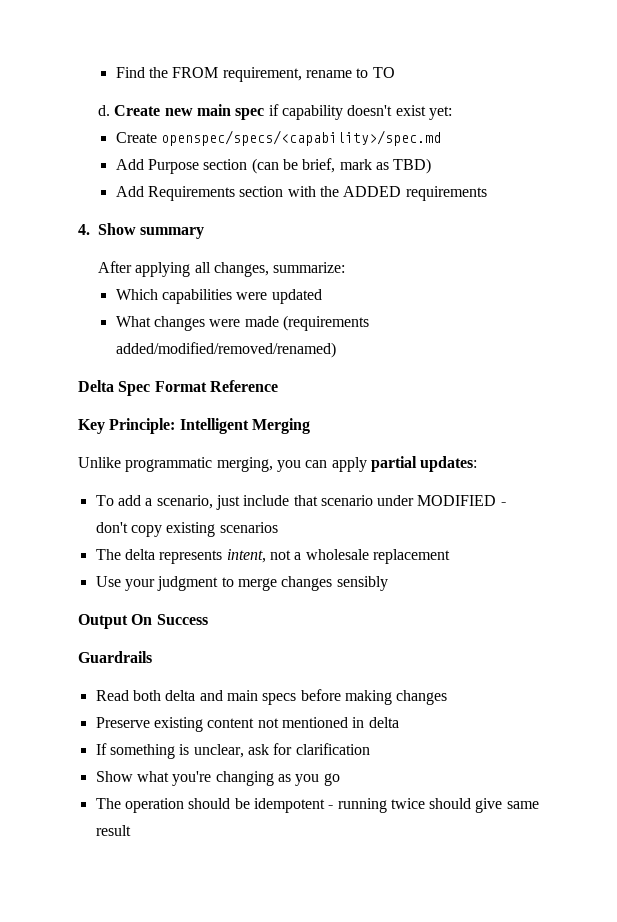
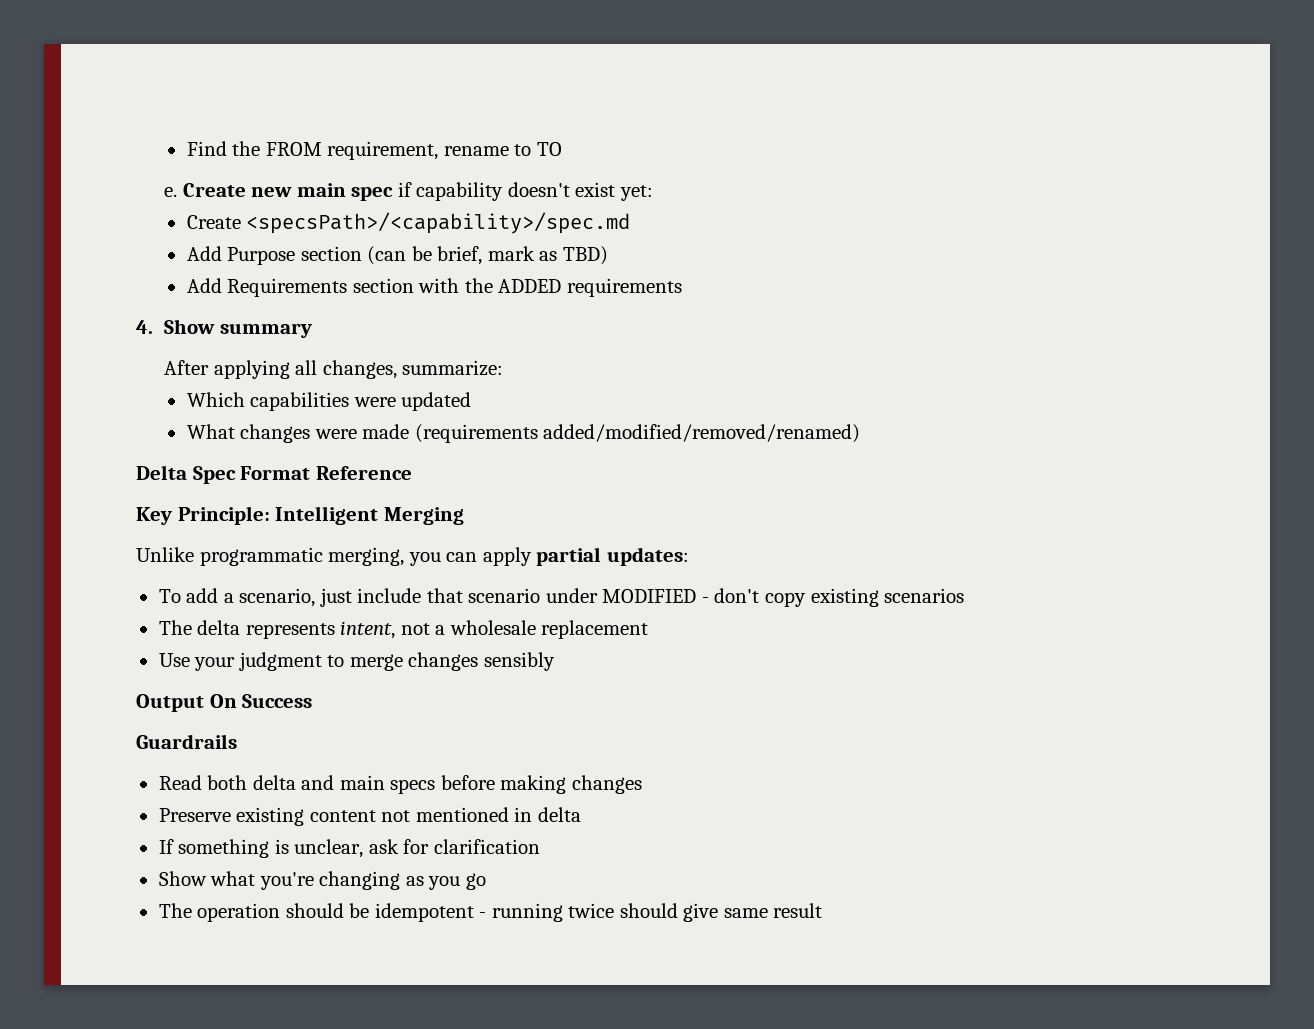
[98,105,111,116] d. -> [164,187,178,197] e.
[161,130,442,146] openspec/specs/<capability>/spec.md -> [246,212,631,234] <specsPath>/<capability>/spec.md

